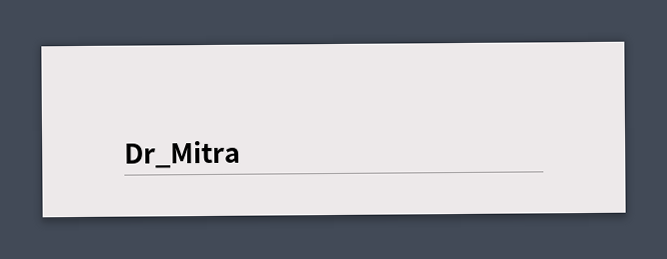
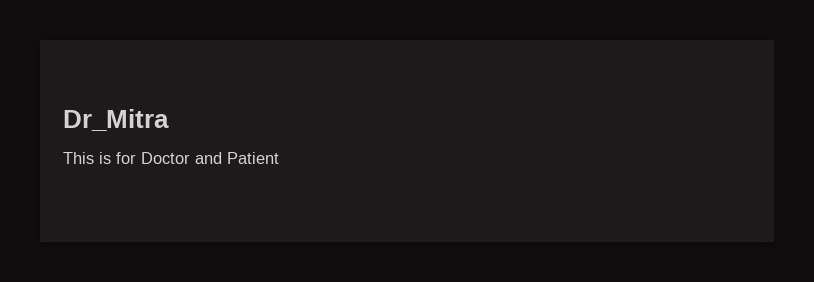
(241, 154) none -> [63,152,279,164] // This is for Doctor and Patient

